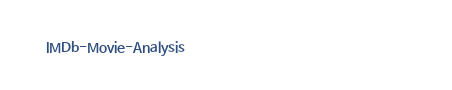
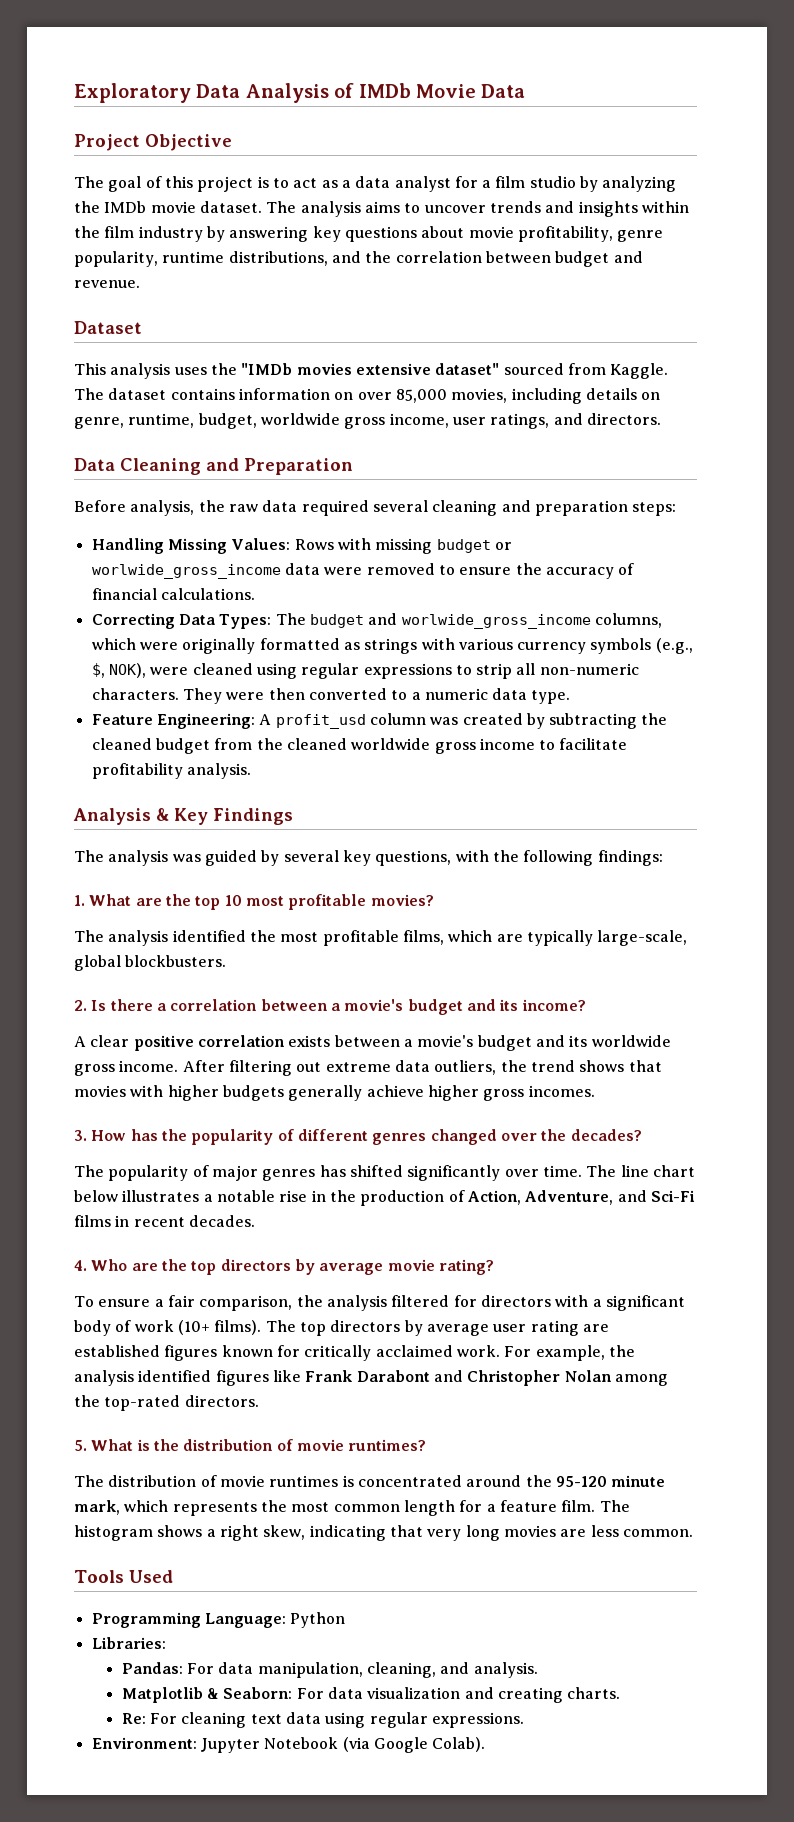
[46,41,185,57] IMDb-Movie-Analysis -> [74,83,526,103] [74,134,232,151] [74,176,677,192] [74,201,689,217] [74,226,664,242] [74,251,643,267] [74,280,140,288] [74,321,142,334] [74,363,669,379] [74,388,661,404] [74,413,661,429] [74,458,353,475] [74,500,677,516] [91,538,512,554] [91,563,635,579] [91,588,255,600] [91,613,662,629] [91,638,693,654] [91,663,639,679] [91,688,571,704] [91,713,668,729] [91,738,628,754] [91,763,251,779] [73,808,293,825] [74,850,663,866] [74,894,434,910] [74,930,688,946] [74,955,227,971] [74,999,586,1015] [74,1035,671,1051] [74,1060,662,1076] [74,1085,595,1101] [74,1129,642,1145] [74,1165,695,1181] [74,1190,695,1206] [74,1215,255,1227] [74,1259,494,1275] [74,1295,685,1311] [74,1320,609,1336] [74,1345,635,1361] [74,1370,668,1386] [74,1395,259,1411] [74,1439,427,1451] [74,1475,666,1487] [74,1500,630,1516] [74,1525,693,1541] [74,1570,173,1583] [91,1612,346,1628] [91,1637,166,1649] [121,1662,538,1678] [121,1687,621,1703] [121,1712,524,1728] [91,1737,486,1753] Exploratory Data Analysis of IMDb Movie Data // Project Objective // The goal of this project is to act as a data analyst for a film studio by analyzing the IMDb movie dataset. The analysis aims to uncover trends and insights within the film industry by answering key questions about movie profitability, genre popularity, runtime distributions, and the correlation between budget and revenue. // Dataset // This analysis uses the "IMDb movies extensive dataset" sourced from Kaggle. The dataset contains information on over 85,000 movies, including details on genre, runtime, budget, worldwide gross income, user ratings, and directors. // Data Cleaning and Preparation // Before analysis, the raw data required several cleaning and preparation steps: // Handling Missing Values: Rows with missing budget or worlwide_gross_income data were removed to ensure the accuracy of financial calculations. // Correcting Data Types: The budget and worlwide_gross_income columns, which were originally formatted as strings with various currency symbols (e.g., $, NOK), were cleaned using regular expressions to strip all non-numeric characters. They were then converted to a numeric data type. // Feature Engineering: A profit_usd column was created by subtracting the cleaned budget from the cleaned worldwide gross income to facilitate profitability analysis. // Analysis & Key Findings // The analysis was guided by several key questions, with the following findings: // 1. What are the top 10 most profitable movies? // The analysis identified the most profitable films, which are typically large-scale, global blockbusters. // 2. Is there a correlation between a movie's budget and its income? // A clear positive correlation exists between a movie's budget and its worldwide gross income. After filtering out extreme data outliers, the trend shows that movies with higher budgets generally achieve higher gross incomes. // 3. How has the popularity of different genres changed over the decades? // The popularity of major genres has shifted significantly over time. The line chart below illustrates a notable rise in the production of Action, Adventure, and Sci-Fi films in recent decades. // 4. Who are the top directors by average movie rating? // To ensure a fair comparison, the analysis filtered for directors with a significant body of work (10+ films). The top directors by average user rating are established figures known for critically acclaimed work. For example, the analysis identified figures like Frank Darabont and Christopher Nolan among the top-rated directors. // 5. What is the distribution of movie runtimes? // The distribution of movie runtimes is concentrated around the 95-120 minute mark, which represents the most common length for a feature film. The histogram shows a right skew, indicating that very long movies are less common. // Tools Used // Programming Language: Python // Libraries: // Pandas: For data manipulation, cleaning, and analysis. // Matplotlib & Seaborn: For data visualization and creating charts. // Re: For cleaning text data using regular expressions. // Environment: Jupyter Notebook (via Google Colab).

